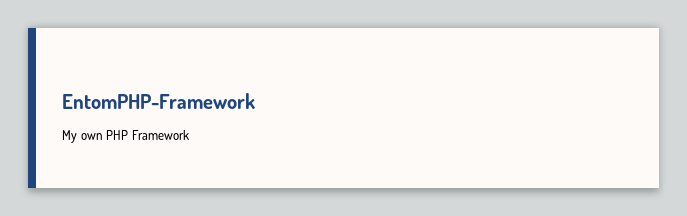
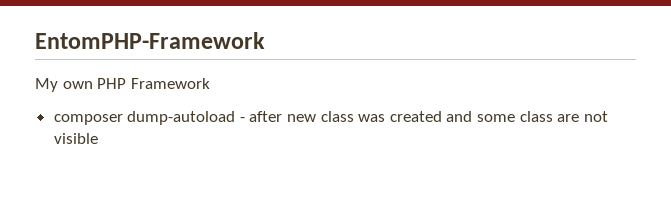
(189, 135) none -> [53,111,608,125] [53,133,98,144] // composer dump-autoload - after new class was created and some class are not visible

